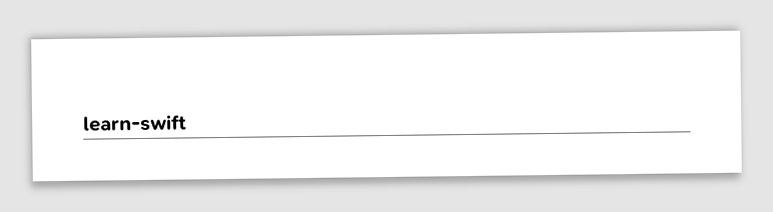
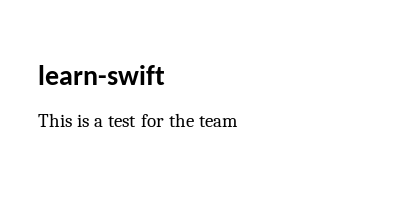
(187, 123) none -> [38,113,238,127] // This is a test for the team

